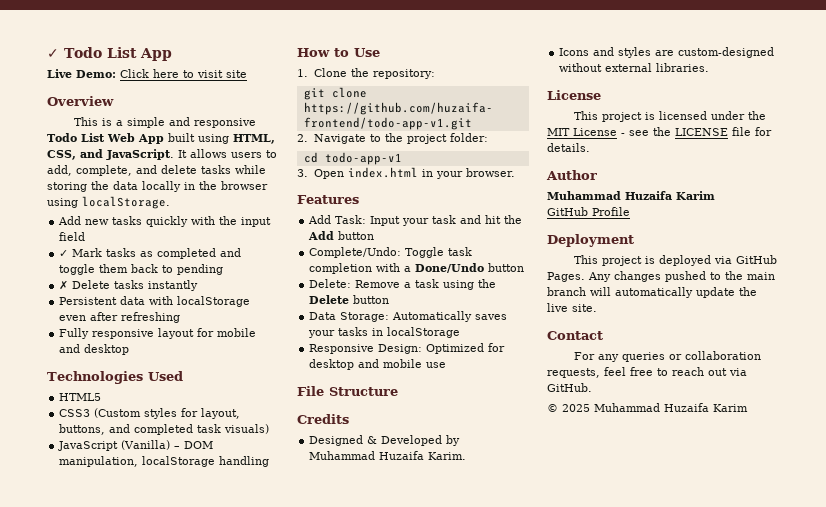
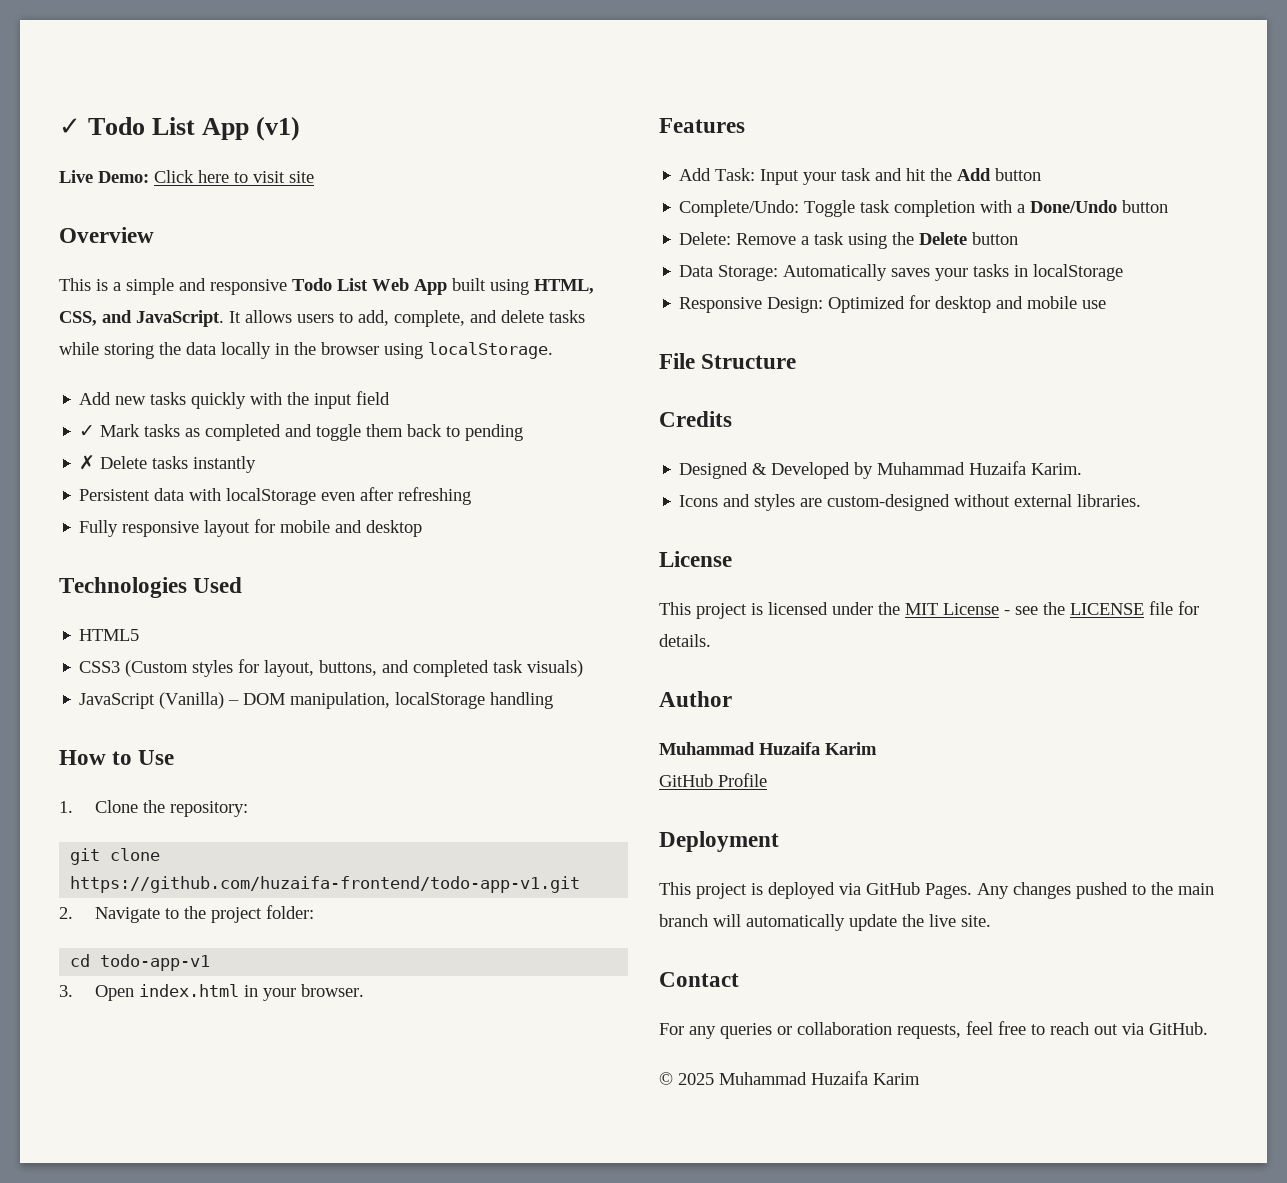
(172, 54) none -> [256,116,301,141] (v1)

